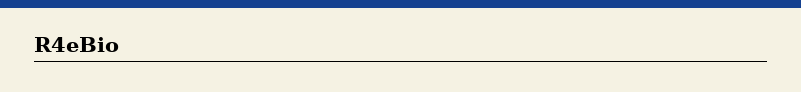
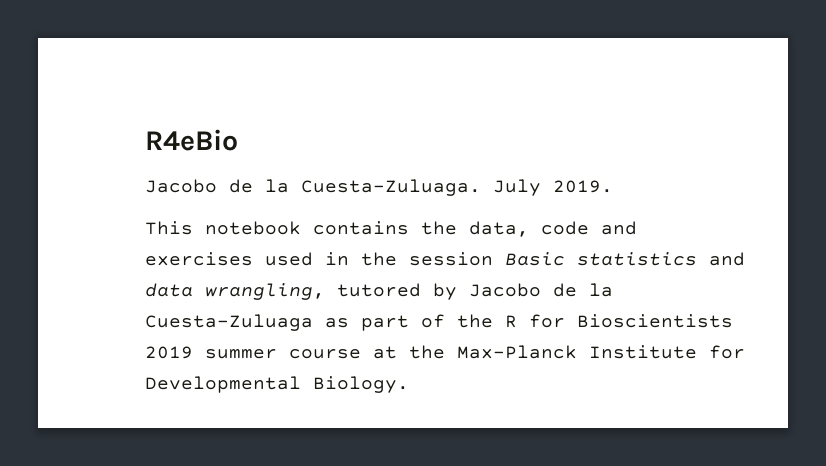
(119, 44) none -> [145,179,613,196] [145,221,637,237] [145,252,745,266] [145,283,613,300] [145,314,733,331] [145,345,745,359] [145,376,409,393] // Jacobo de la Cuesta-Zuluaga. July 2019. // This notebook contains the data, code and exercises used in the session Basic statistics and data wrangling, tutored by Jacobo de la Cuesta-Zuluaga as part of the R for Bioscientists 2019 summer course at the Max-Planck Institute for Developmental Biology.

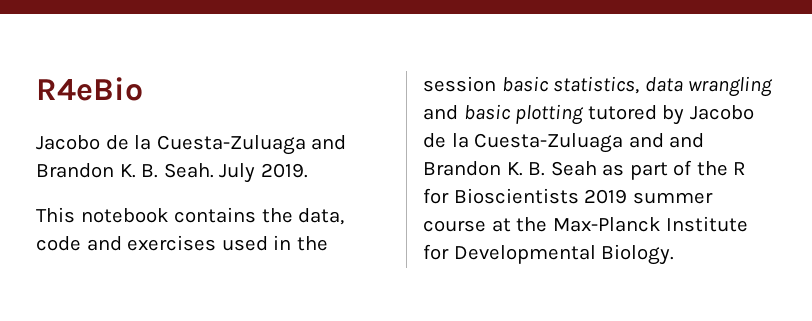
[301,179,481,196] Cuesta-Zuluaga. -> [156,135,347,155] [36,163,214,178] Cuesta-Zuluaga and Brandon K. B. Seah.
[505,252,745,266] [145,283,325,300] Basic statistics and data wrangling, -> [501,76,774,97] [423,104,585,125] basic statistics, data wrangling and basic plotting
(313, 322) none -> [628,133,705,148] [423,161,597,176] and and Brandon K. B. Seah

